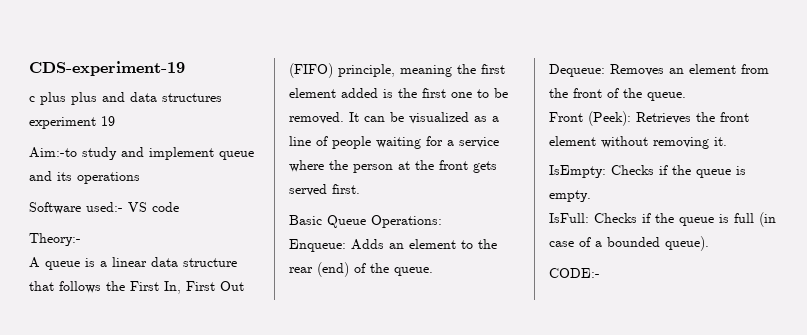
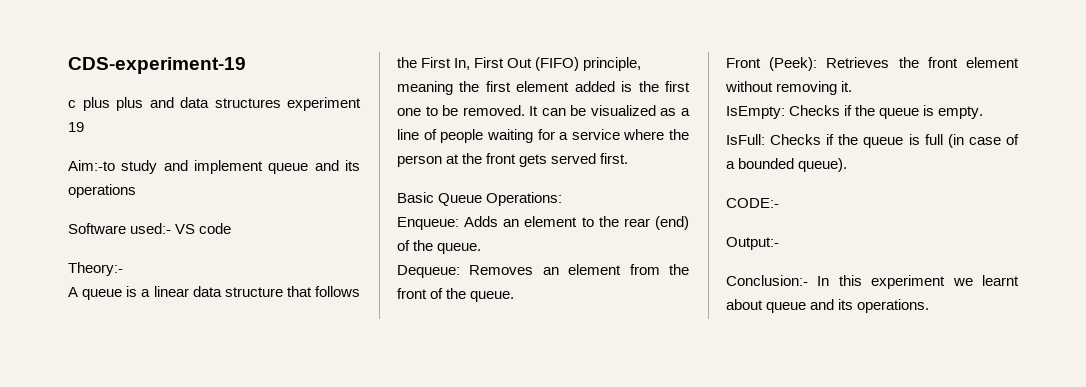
(600, 273) none -> [726,237,779,250] [726,275,1019,289] [726,299,930,313] // Output:- // Conclusion:- In this experiment we learnt about queue and its operations.

